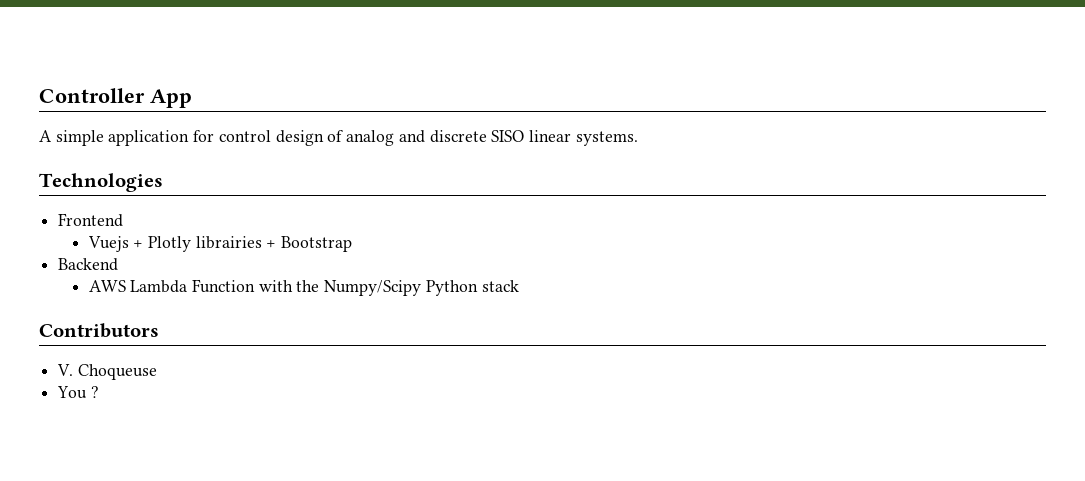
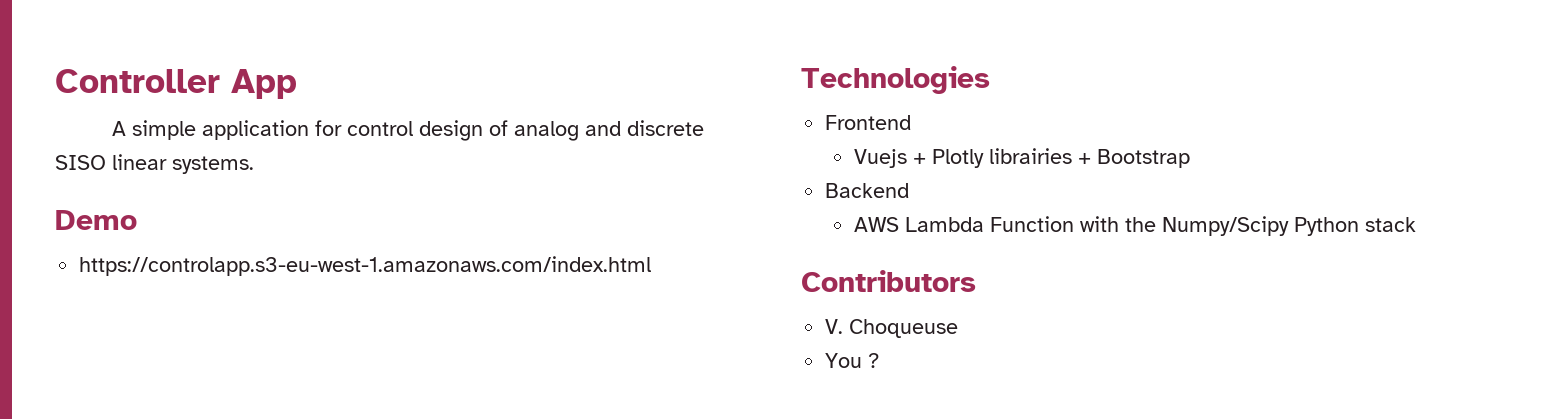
(638, 138) none -> [55,210,137,230] [79,256,652,276] // Demo // https://controlapp.s3-eu-west-1.amazonaws.com/index.html

